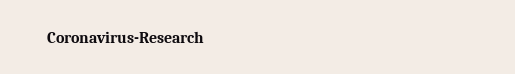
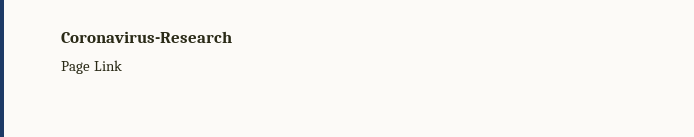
(204, 37) none -> [61,60,122,74] // Page Link

